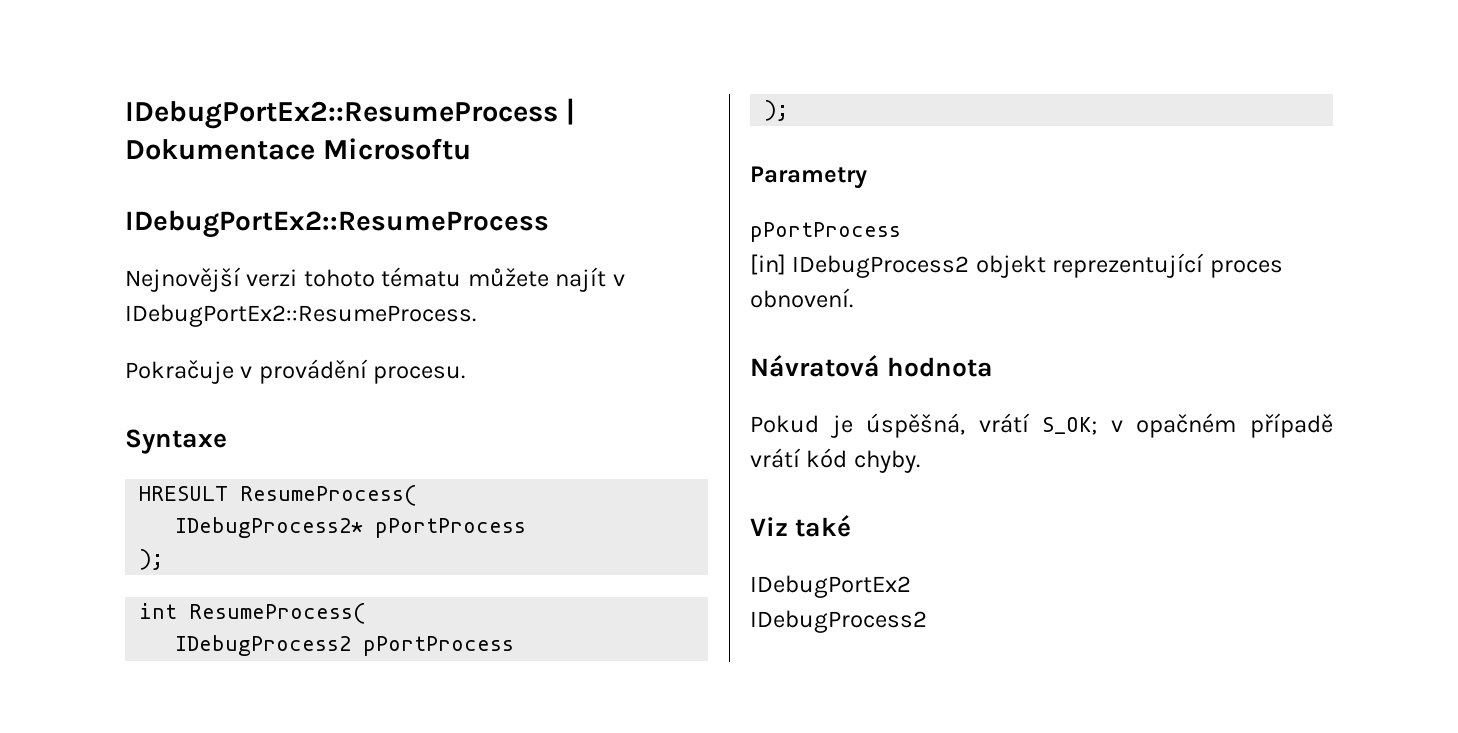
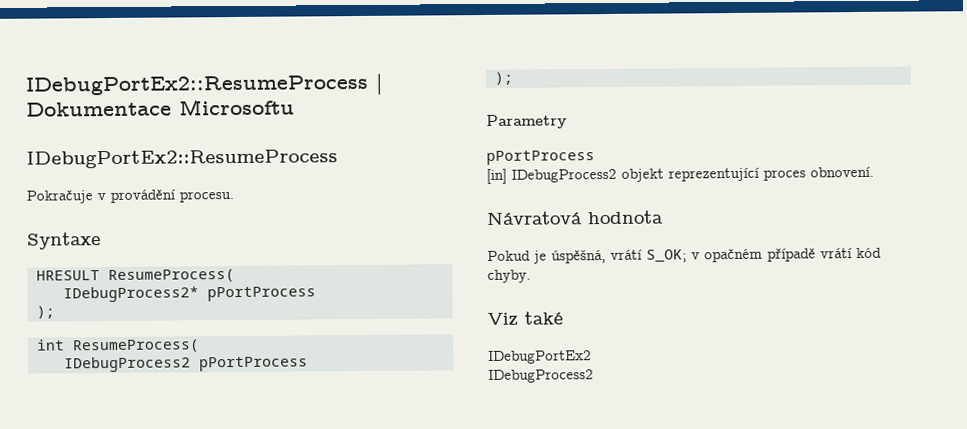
[125,267,625,292] [125,304,476,327] // Nejnovější verzi tohoto tématu můžete najít v IDebugPortEx2::ResumeProcess. -> (338, 159) none

